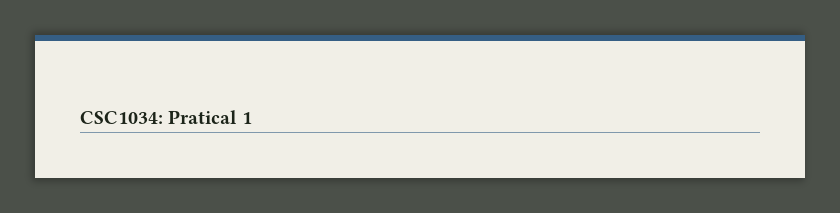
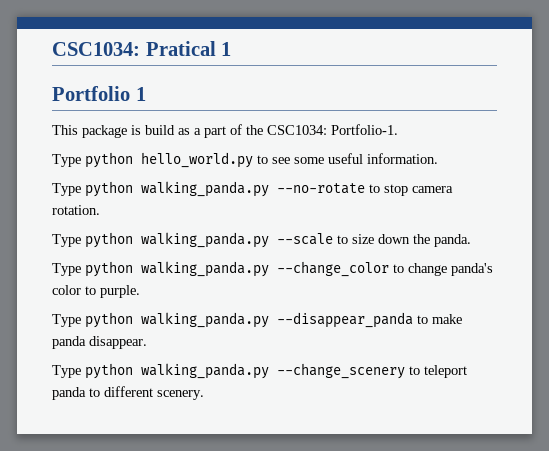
(252, 118) none -> [52,86,146,101] [52,124,398,138] [52,152,438,168] [52,181,453,197] [52,205,100,215] [52,232,471,248] [52,261,493,277] [52,285,140,298] [52,312,462,328] [52,336,147,349] [52,363,467,379] [52,386,204,400] // Portfolio 1 // This package is build as a part of the CSC1034: Portfolio-1. // Type python hello_world.py to see some useful information. // Type python walking_panda.py --no-rotate to stop camera rotation. // Type python walking_panda.py --scale to size down the panda. // Type python walking_panda.py --change_color to change panda's color to purple. // Type python walking_panda.py --disappear_panda to make panda disappear. // Type python walking_panda.py --change_scenery to teleport panda to different scenery.

